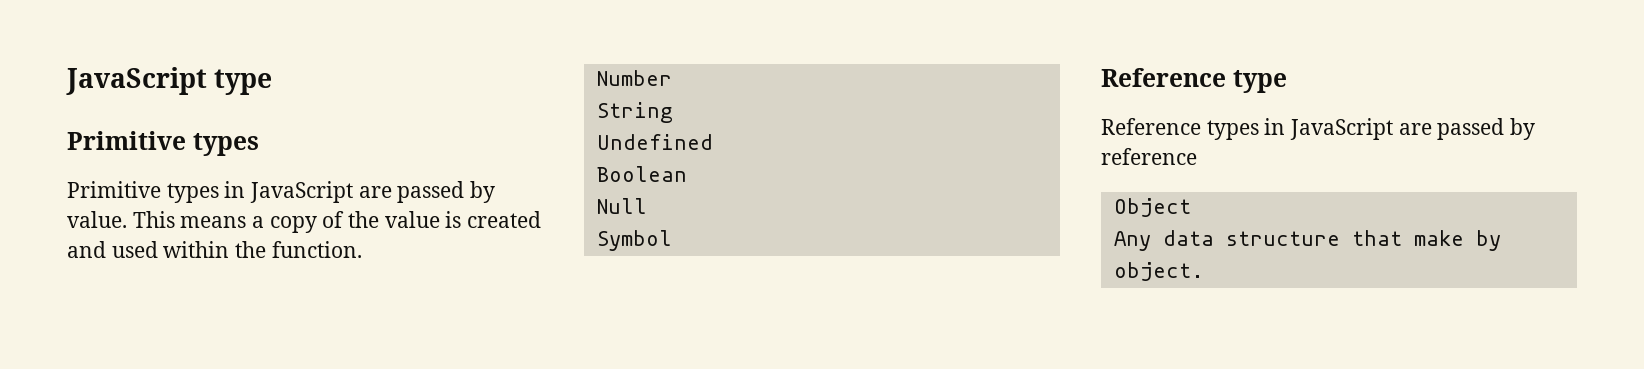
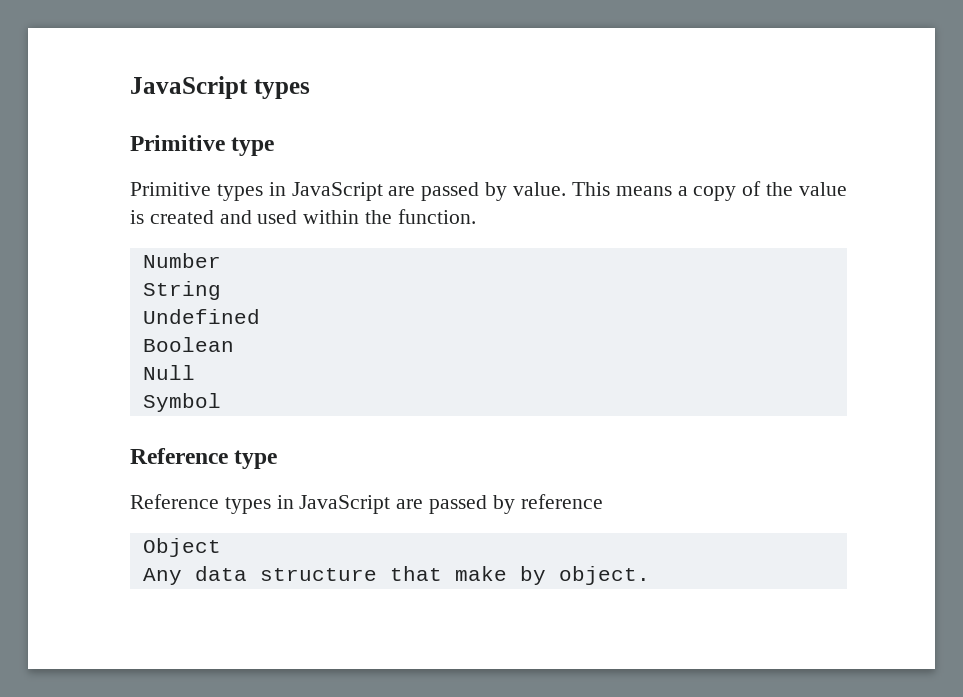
[66,67,273,95] [67,131,259,156] JavaScript type // Primitive types -> [130,76,310,99] [130,135,275,156] JavaScript types // Primitive type

